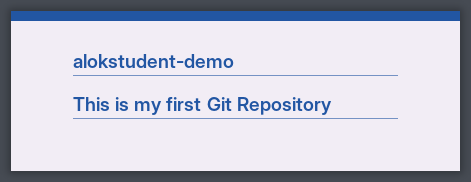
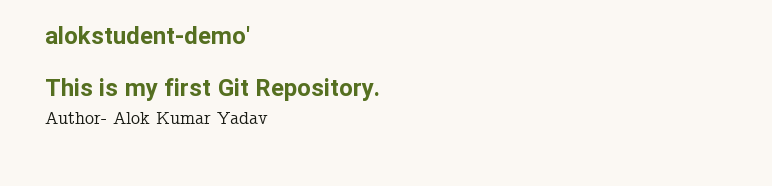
[73,54,234,68] alokstudent-demo -> [45,26,250,44] alokstudent-demo'
[236,97,332,115] Repository -> [255,78,381,101] [45,111,268,124] Repository. // Author- Alok Kumar Yadav

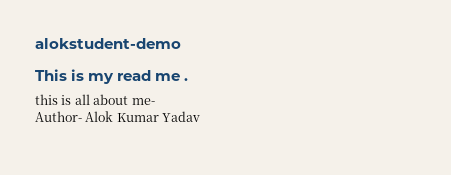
[45,26,250,44] alokstudent-demo' -> [35,38,181,49] alokstudent-demo
[164,78,381,101] first Git Repository. -> [117,70,189,81] [35,94,155,105] read me . // this is all about me-

